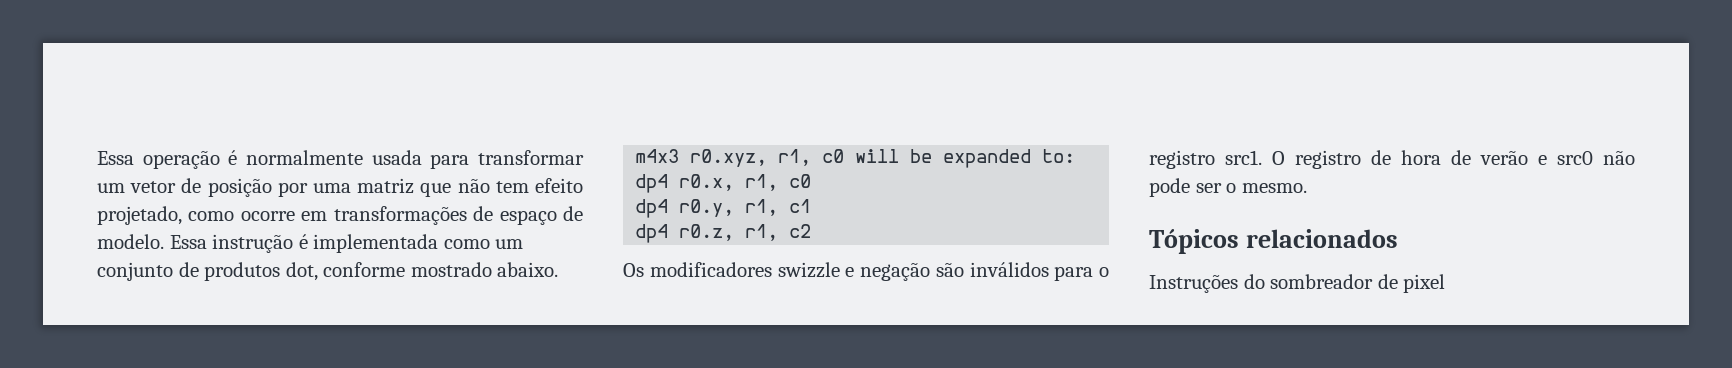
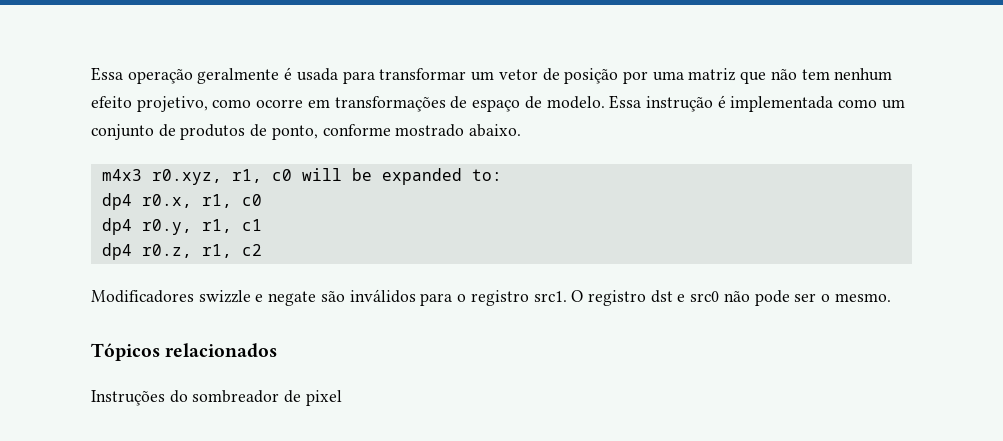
[228,150,363,165] é normalmente -> [197,67,293,84] geralmente é
[535,178,583,193] [97,206,182,225] efeito projetado, -> [834,68,893,81] [91,96,208,112] nenhum efeito projetivo,
[285,262,318,281] dot, -> [250,124,318,140] de ponto,
[623,262,772,277] Os modificadores -> [91,290,194,303] Modificadores
[860,262,930,281] negação -> [268,291,317,306] negate
[1371,150,1528,165] de hora de verão -> [650,290,673,303] dst

